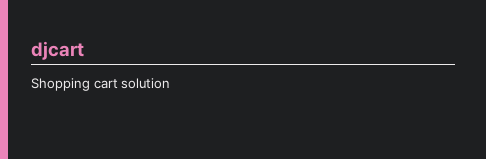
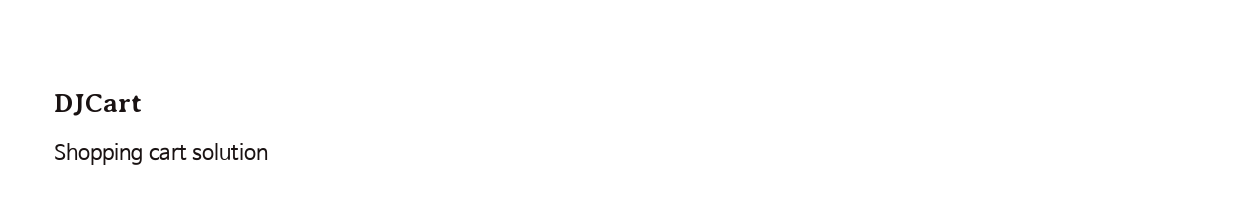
[31,41,84,60] djcart -> [54,94,142,116] DJCart

